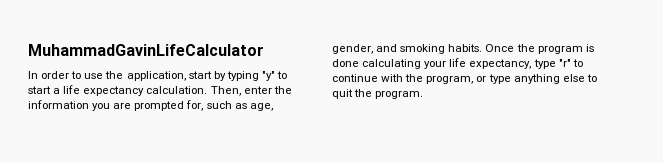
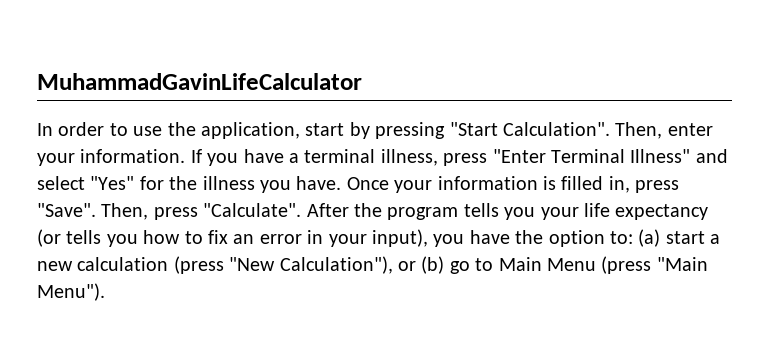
[226,71,288,81] [28,85,292,96] [28,100,273,111] [332,44,594,54] [332,58,583,69] [332,74,597,84] [332,89,424,99] typing "y" to start a life expectancy calculation. Then, enter the information you are prompted for, such as age, gender, and smoking habits. Once the program is done calculating your life expectancy, type "r" to continue with the program, or type anything else to quit the program. -> [375,122,713,139] [37,149,728,166] [37,176,680,193] [37,203,709,220] [37,229,721,247] [37,256,708,274] [37,283,105,301] pressing "Start Calculation". Then, enter your information. If you have a terminal illness, press "Enter Terminal Illness" and select "Yes" for the illness you have. Once your information is filled in, press "Save". Then, press "Calculate". After the program tells you your life expectancy (or tells you how to fix an error in your input), you have the option to: (a) start a new calculation (press "New Calculation"), or (b) go to Main Menu (press "Main Menu").

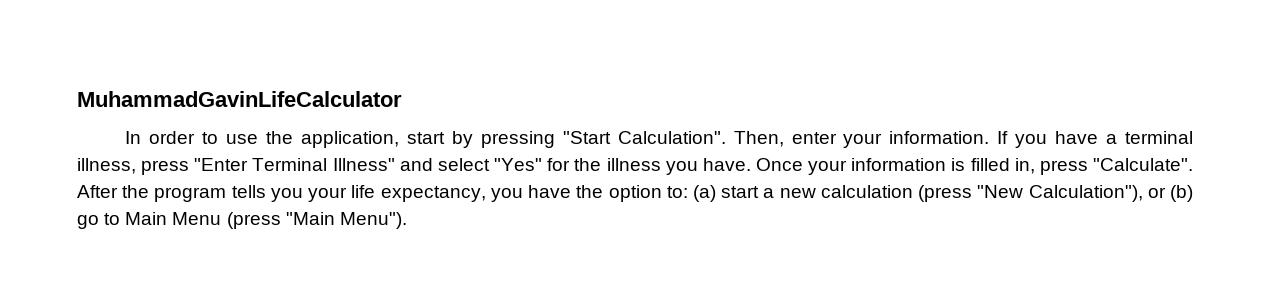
[37,203,198,220] "Save". Then, press -> (1088, 167) none
[615,204,709,220] [37,229,428,247] expectancy (or tells you how to fix an error in your input), -> [380,186,486,202] expectancy,

